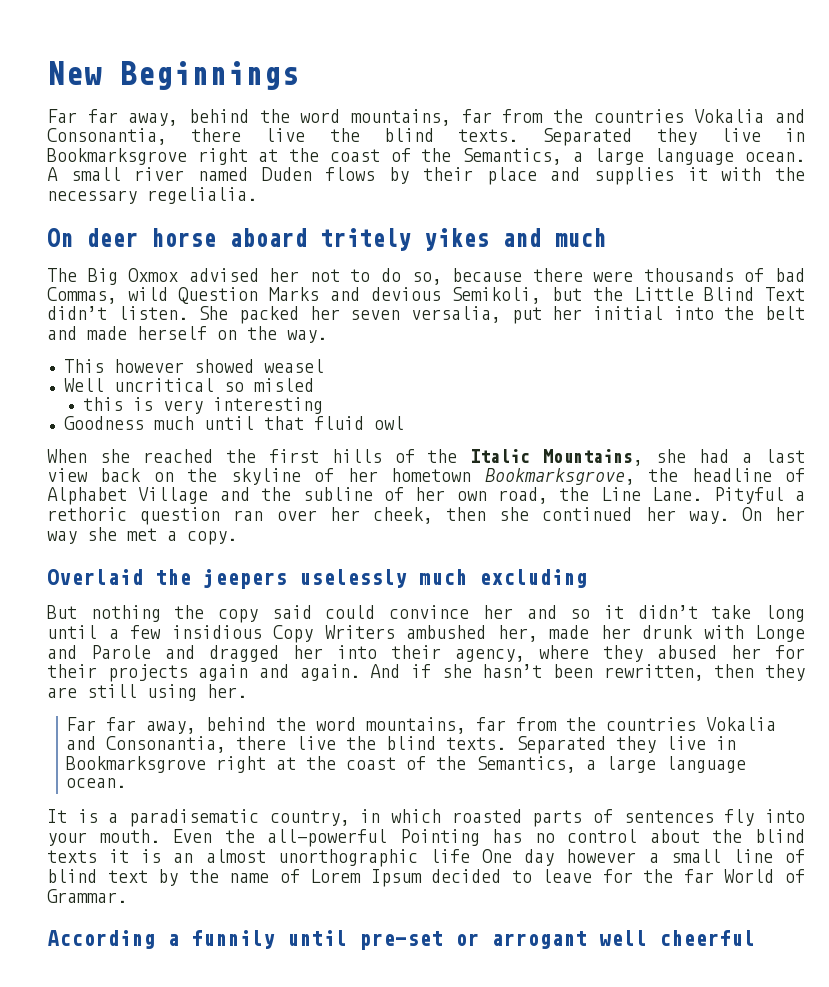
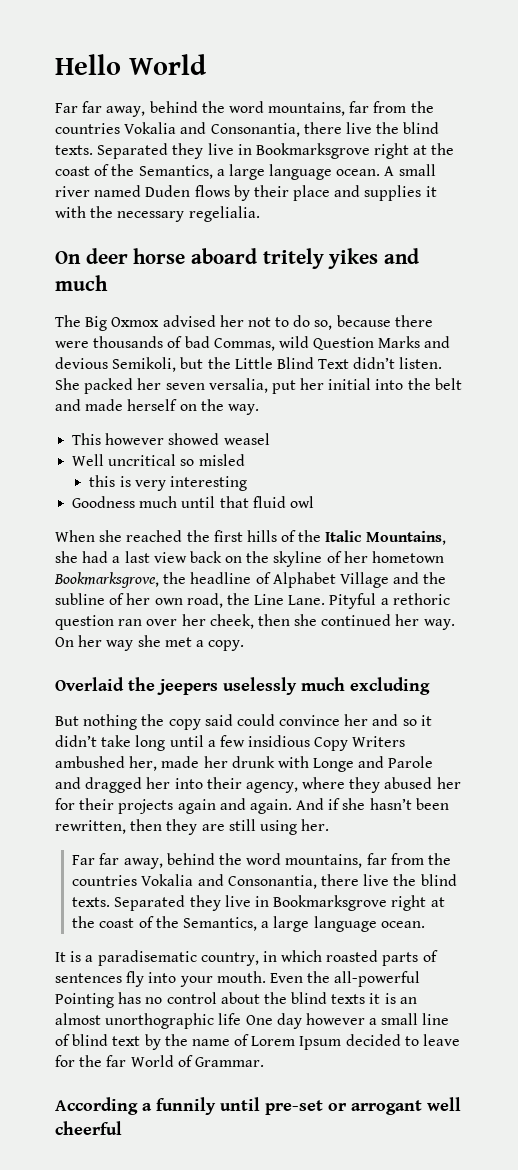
[47,61,299,90] New Beginnings -> [55,54,207,75] Hello World

